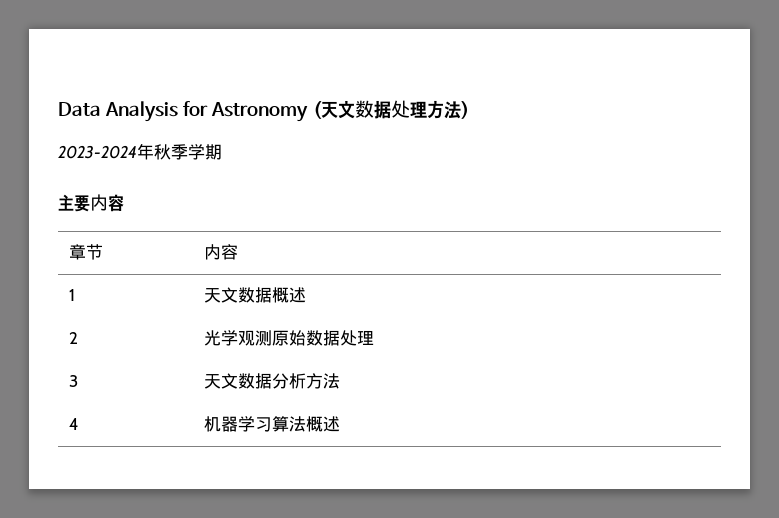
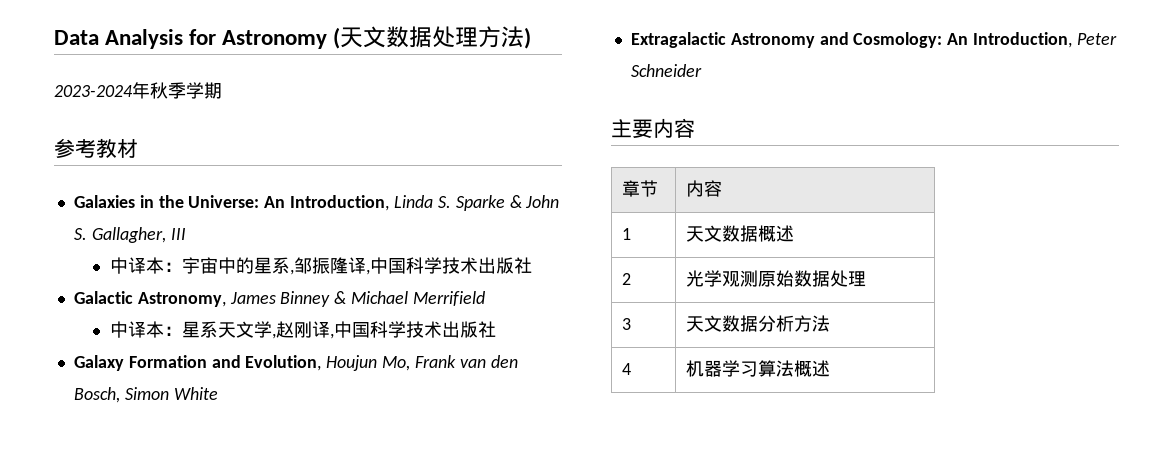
(222, 152) none -> [54,138,138,158] [73,195,560,211] [73,227,186,243] [109,257,532,275] [73,291,485,307] [109,321,496,339] [73,355,518,371] [73,387,218,403] [630,32,1117,48] [630,64,702,77] // 参考教材 // Galaxies in the Universe: An Introduction, Linda S. Sparke & John S. Gallagher, III // 中译本：宇宙中的星系,邹振隆译,中国科学技术出版社 // Galactic Astronomy, James Binney & Michael Merrifield // 中译本：星系天文学,赵刚译,中国科学技术出版社 // Galaxy Formation and Evolution, Houjun Mo, Frank van den Bosch, Simon White // Extragalactic Astronomy and Cosmology: An Introduction, Peter Schneider

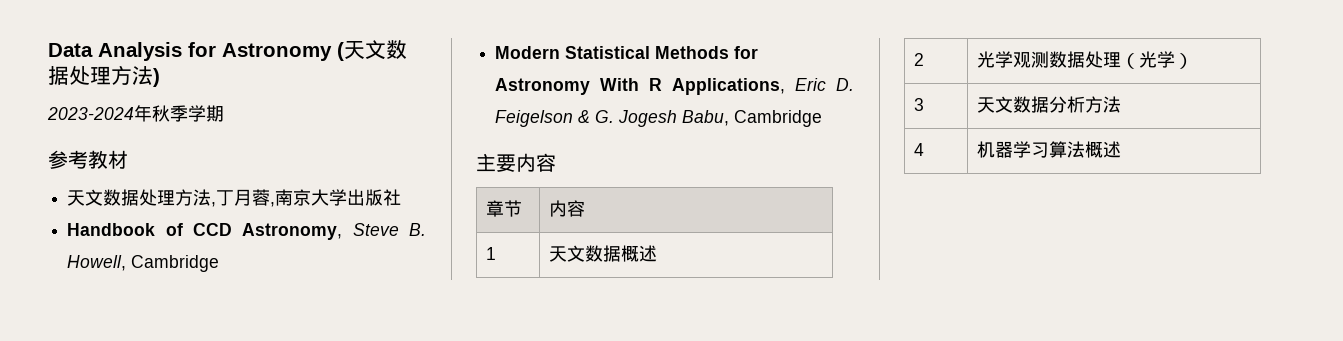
[73,195,560,211] [73,227,186,243] [109,257,532,275] [73,291,485,307] [109,321,496,339] [73,355,518,371] [73,387,218,403] [630,32,1117,48] [630,64,702,77] Galaxies in the Universe: An Introduction, Linda S. Sparke & John S. Gallagher, III // 中译本：宇宙中的星系,邹振隆译,中国科学技术出版社 // Galactic Astronomy, James Binney & Michael Merrifield // 中译本：星系天文学,赵刚译,中国科学技术出版社 // Galaxy Formation and Evolution, Houjun Mo, Frank van den Bosch, Simon White // Extragalactic Astronomy and Cosmology: An Introduction, Peter Schneider -> [67,189,402,207] [67,223,426,240] [67,255,220,272] [495,46,759,59] [495,78,854,95] [495,110,823,127] 天文数据处理方法,丁月蓉,南京大学出版社 // Handbook of CCD Astronomy, Steve B. Howell, Cambridge // Modern Statistical Methods for Astronomy With R Applications, Eric D. Feigelson & G. Jogesh Babu, Cambridge
[757,270,866,287] 原始数据处理 -> [1049,51,1194,69] 数据处理（光学）

